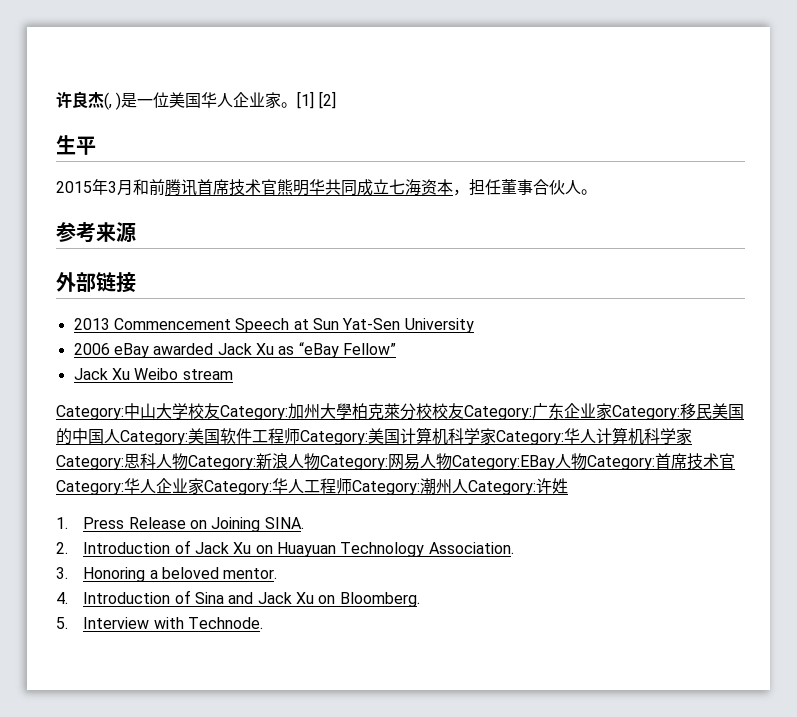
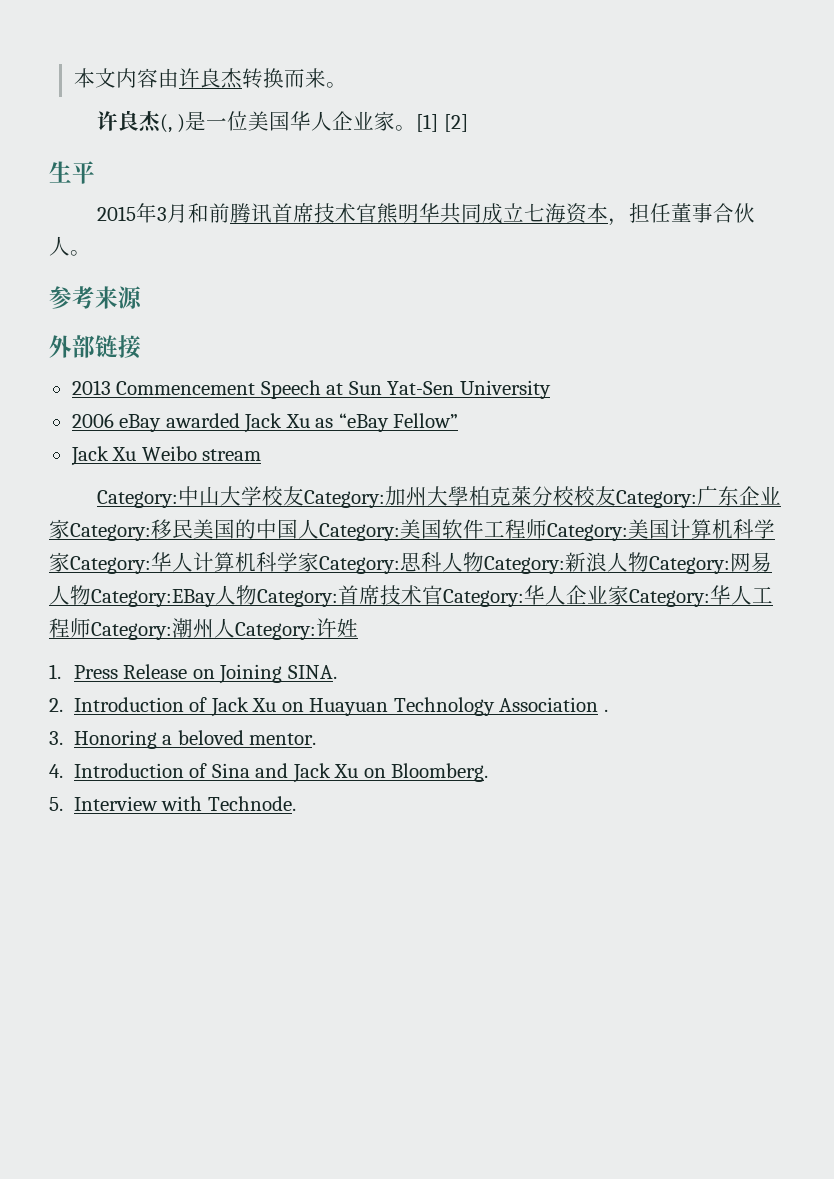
(56, 99) none -> [73,68,347,89] 本文内容由许良杰转换而来。 //
[428,542,514,554] Association. -> [499,697,608,712] Association .

